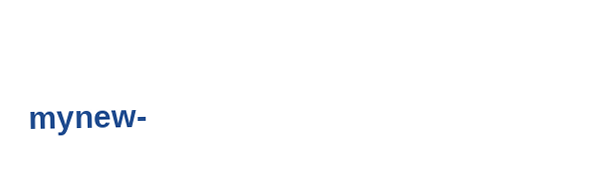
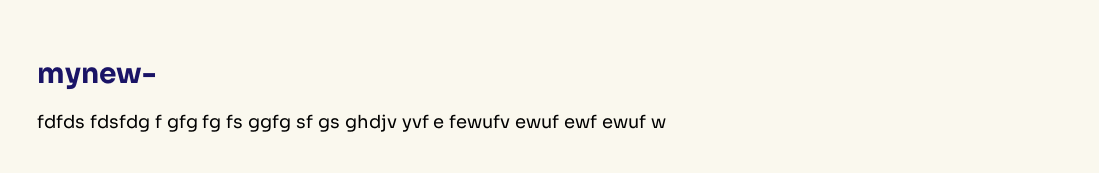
(147, 122) none -> [37,114,666,132] // fdfds fdsfdg f gfg fg fs ggfg sf gs ghdjv yvf e fewufv ewuf ewf ewuf w

